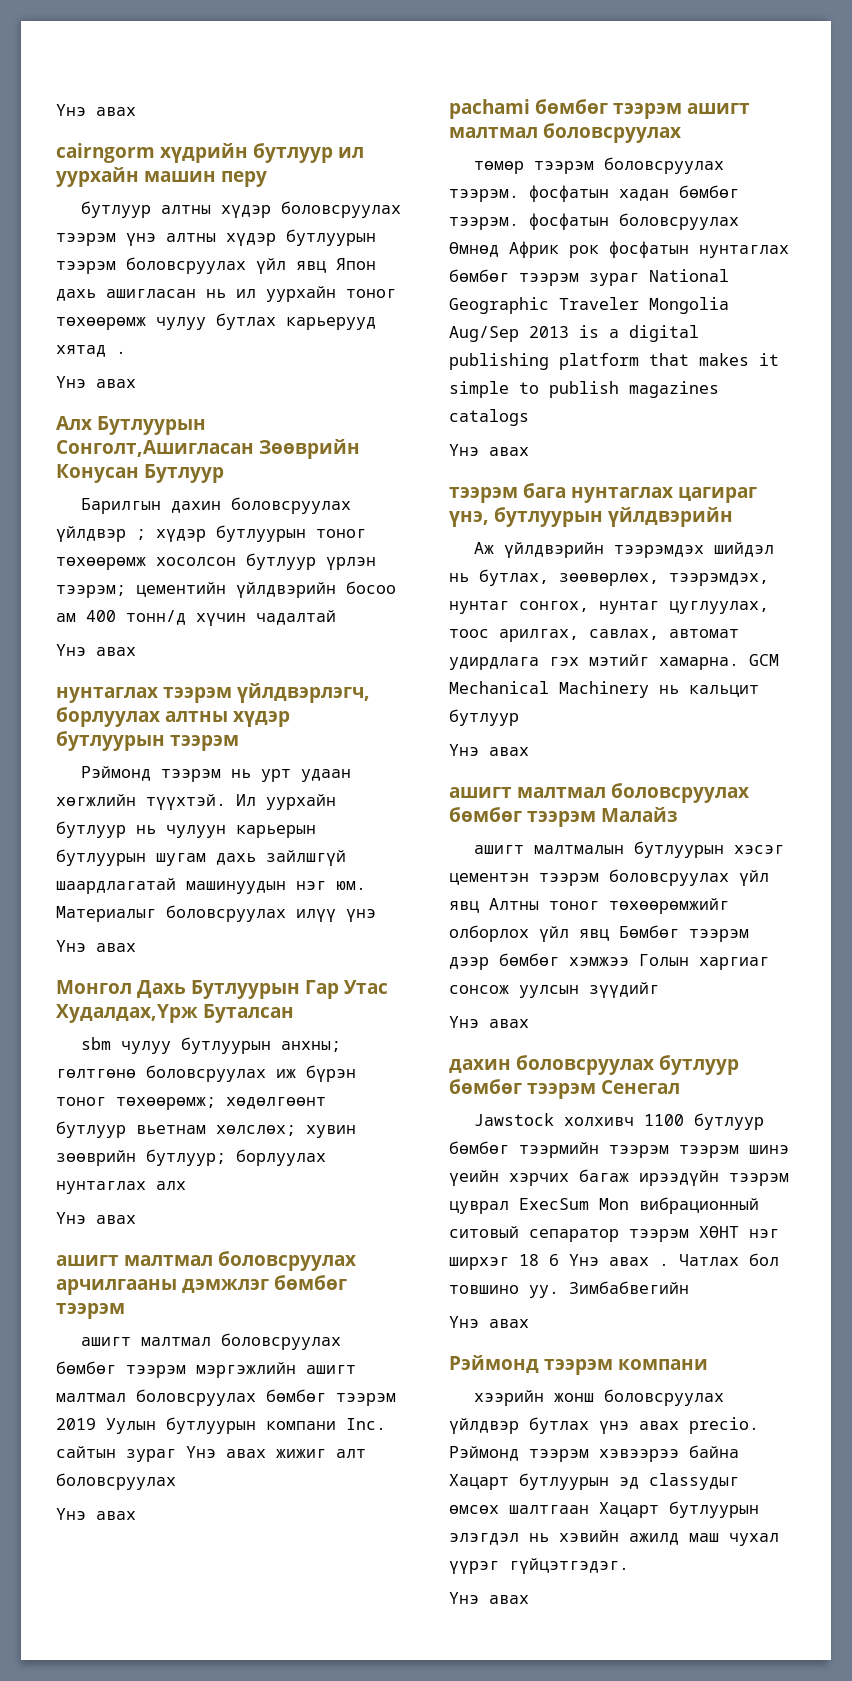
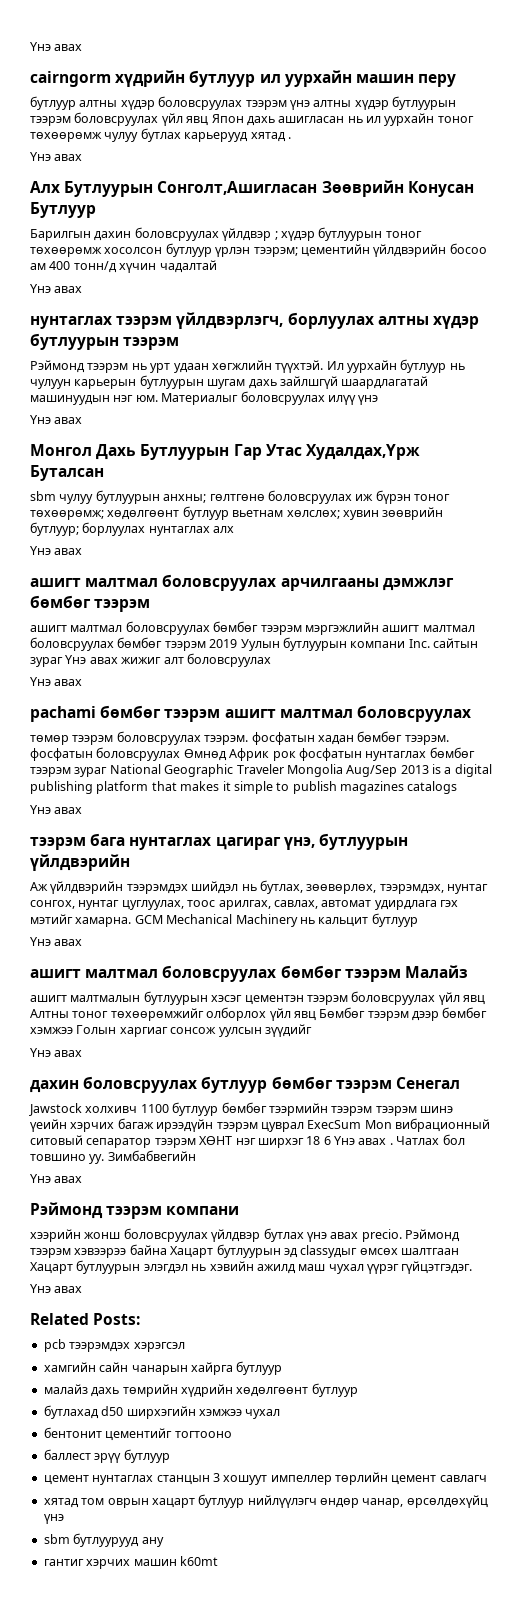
(529, 1599) none -> [30,1313,141,1325] [43,1339,185,1352] [43,1361,283,1375] [43,1383,358,1397] [43,1405,281,1419] [43,1427,232,1441] [43,1449,170,1463] [43,1472,487,1485] [43,1494,488,1508] [43,1514,64,1524] [43,1533,164,1547] [43,1556,218,1569] // Related Posts: // pcb тээрэмдэх хэрэгсэл // хамгийн сайн чанарын хайрга бутлуур // малайз дахь төмрийн хүдрийн хөдөлгөөнт бутлуур // бутлахад d50 ширхэгийн хэмжээ чухал // бентонит цементийг тогтооно // баллест эрүү бутлуур // цемент нунтаглах станцын 3 хошуут импеллер төрлийн цемент савлагч // хятад том оврын хацарт бутлуур нийлүүлэгч өндөр чанар, өрсөлдөхүйц үнэ // sbm бутлуурууд ану // гантиг хэрчих машин k60mt

